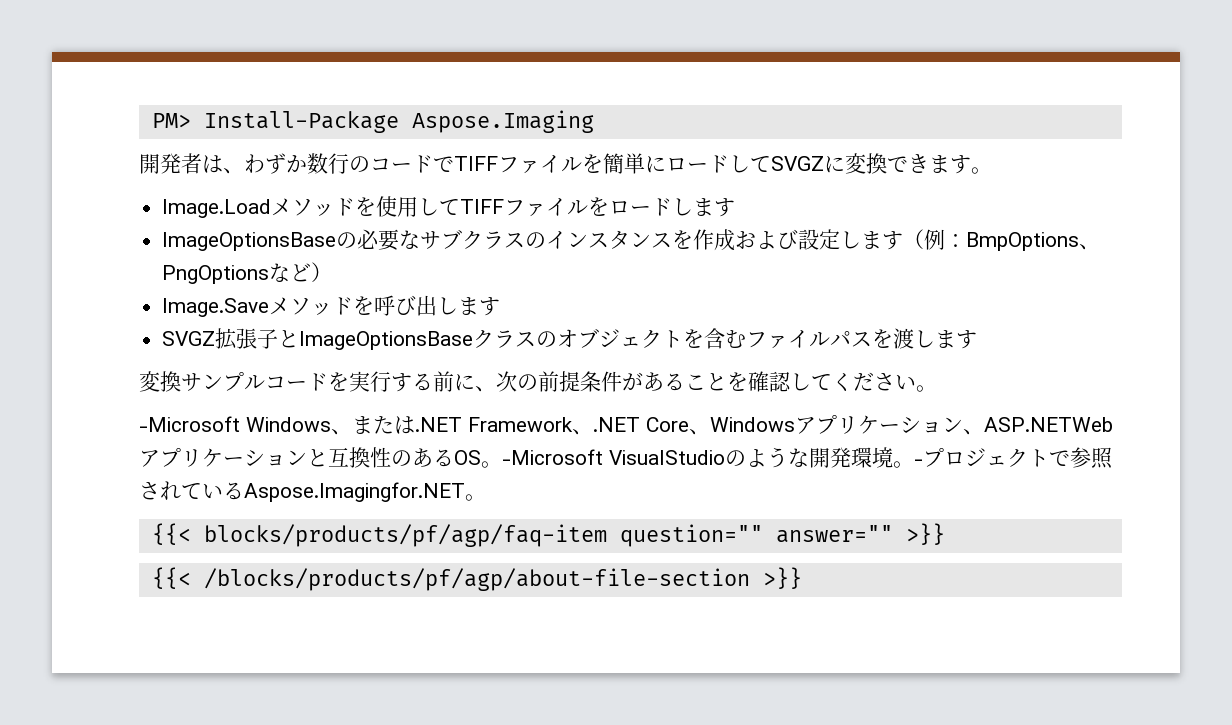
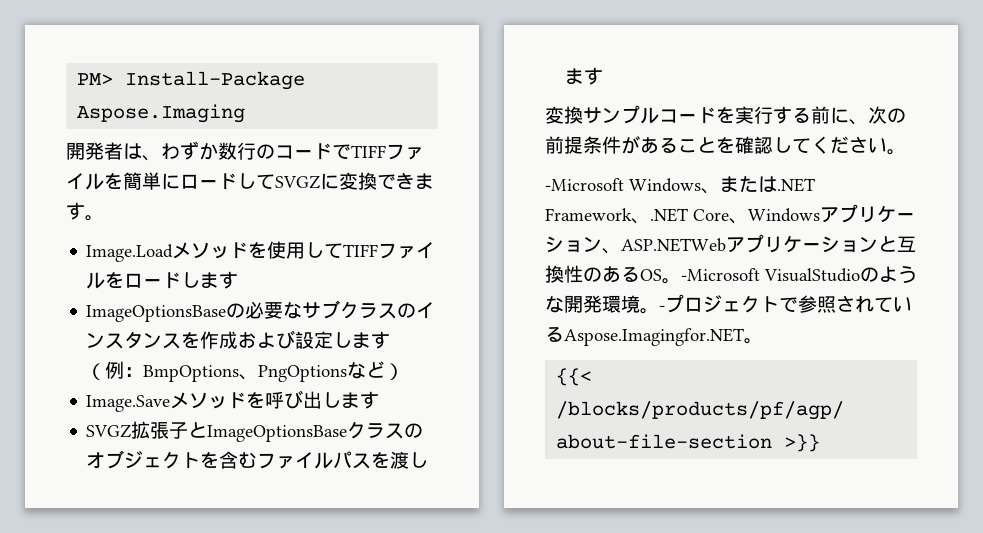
[151,523,945,547] // {{< blocks/products/pf/agp/faq-item question="" answer="" >}} -> (763, 341) none

